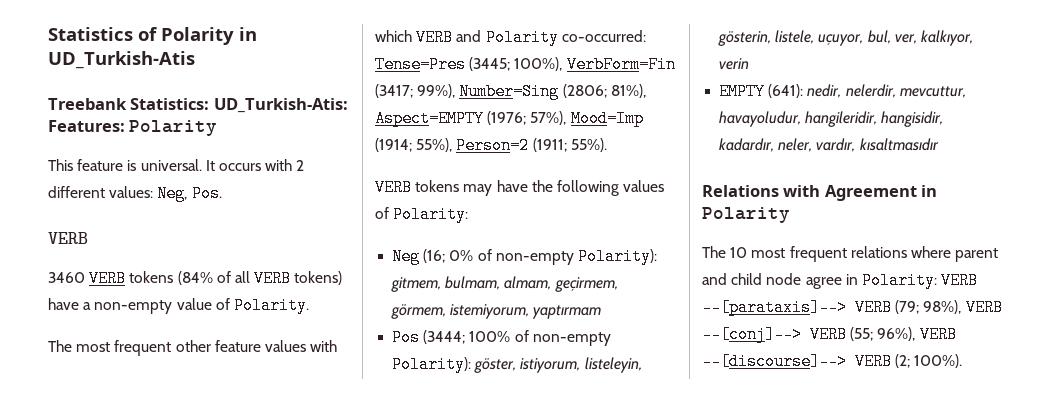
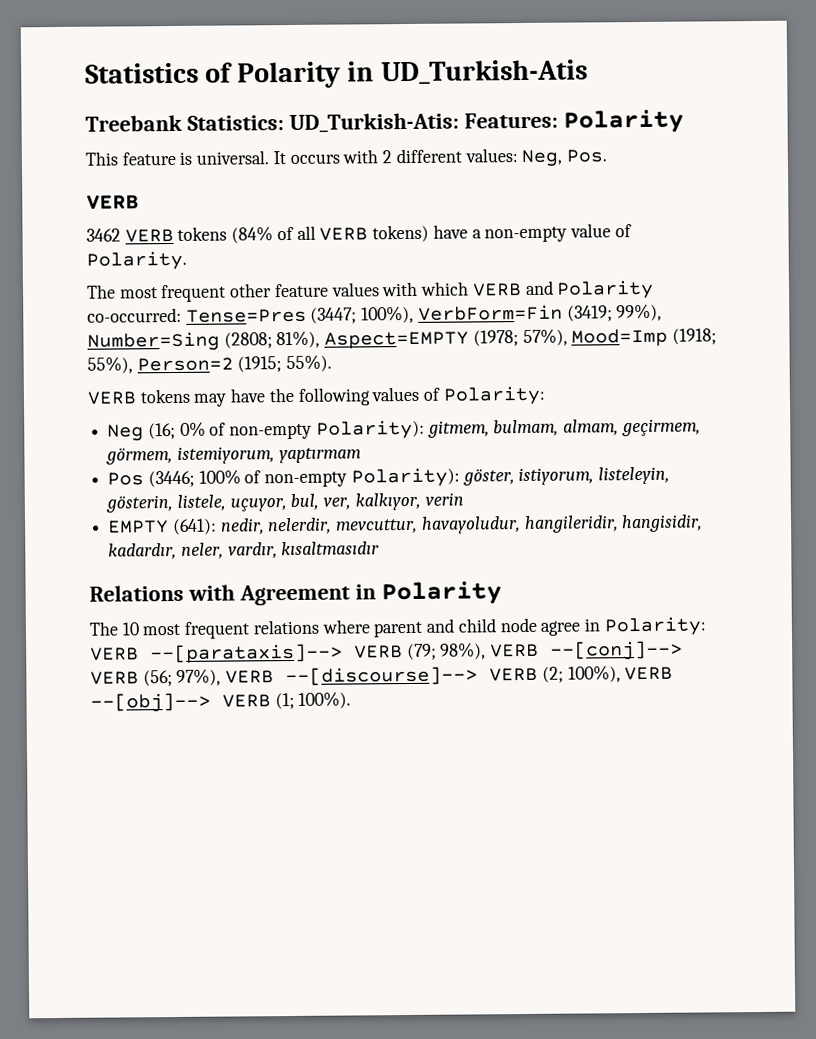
[48,272,85,283] 3460 -> [86,228,121,242] 3462
[469,57,511,71] (3445; -> [310,307,358,324] (3447;
[375,84,413,98] (3417; -> [566,305,613,322] (3419;
[562,84,607,98] (2806; -> [223,332,273,349] (2808;
[487,111,527,125] (1976; -> [472,330,519,347] (1978;
[375,138,412,152] (1914; -> [672,328,718,345] (1918;
[532,138,567,152] (1911; -> [237,356,283,373] (1915;
[423,330,466,344] (3444; -> [147,470,195,488] (3446;
[850,327,916,341] (55; 96%), -> [142,668,222,687] (56; 97%),
(911, 361) none -> [567,665,674,683] [90,692,295,713] 100%), VERB --[obj]--> VERB (1;

